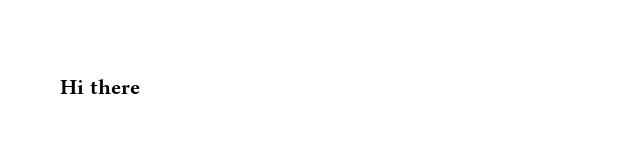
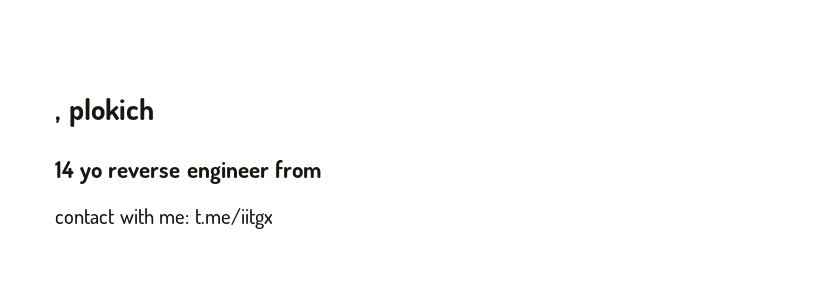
[60,79,140,94] Hi there -> [55,98,154,127] [55,160,321,184] [55,208,273,229] , plokich // 14 yo reverse engineer from // contact with me: t.me/iitgx

